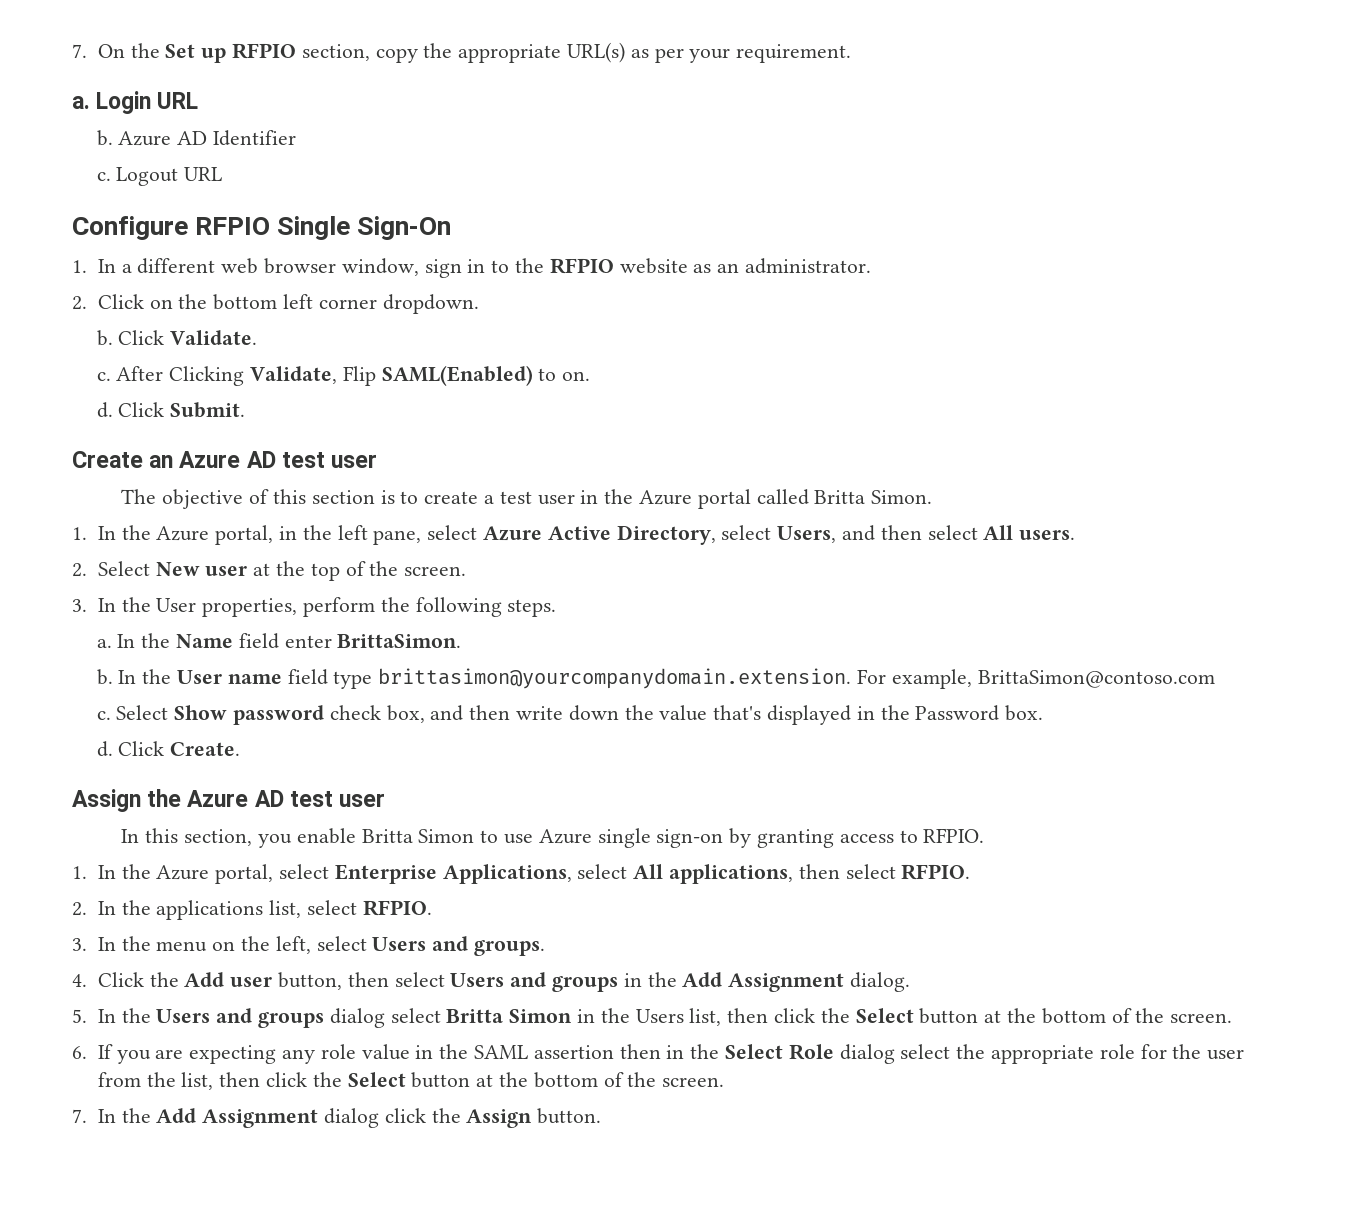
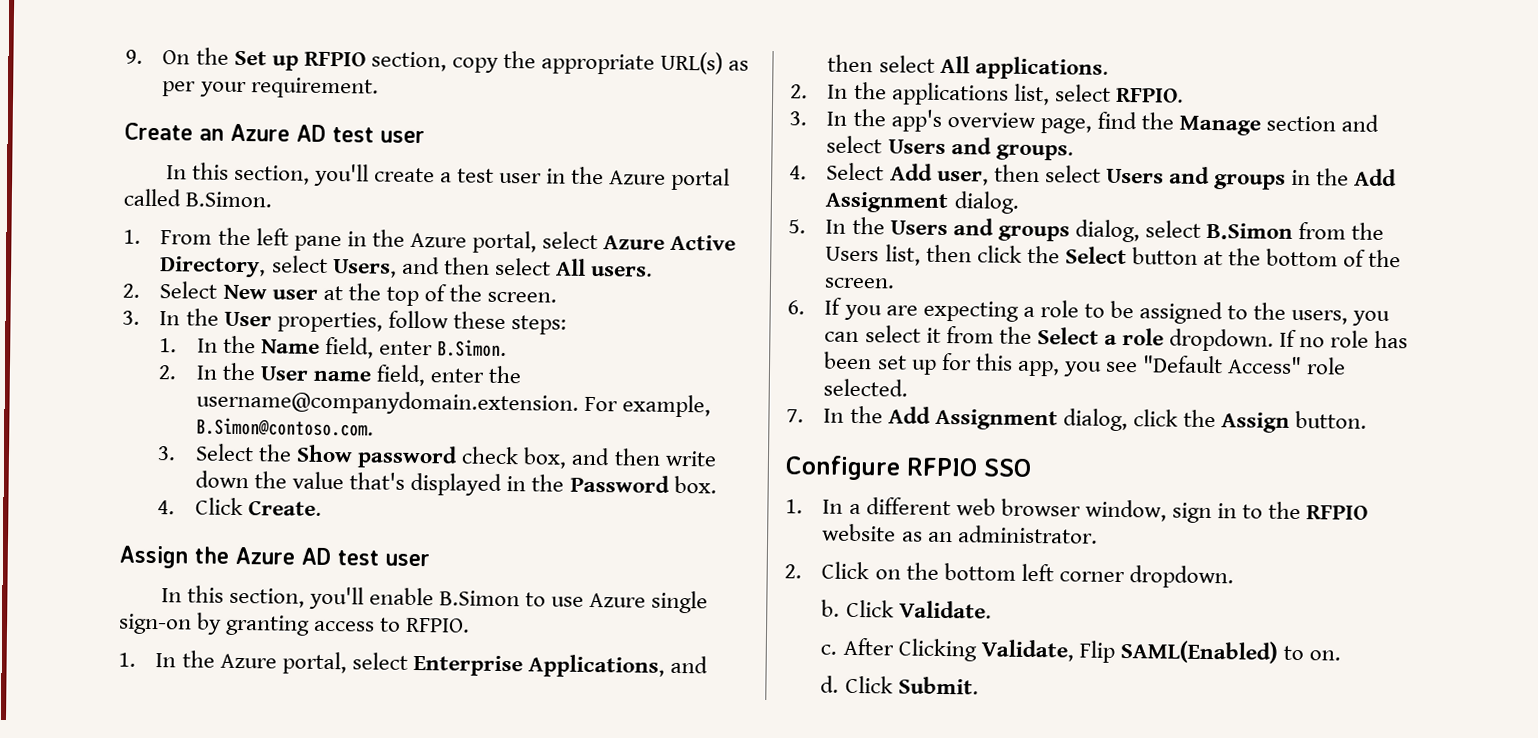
[72,44,87,58] 7. -> [125,49,143,64] 9.
[72,91,199,114] [96,130,296,146] [96,167,223,186] a. Login URL // b. Azure AD Identifier // c. Logout URL -> [124,122,425,144] [165,162,731,191] [123,188,273,208] [123,227,737,254] [160,255,654,278] [122,281,558,307] [122,308,567,335] [159,335,508,359] [158,362,523,387] [195,389,712,418] [195,417,374,437] [157,443,717,469] [194,470,717,496] [157,497,323,516] [119,545,430,569] [160,585,709,614] [118,612,471,636] [118,650,709,678] [827,54,1109,80] [790,81,1184,106] [789,108,1380,136] [826,135,1074,161] [789,162,1398,190] [825,191,1020,214] [788,216,1385,243] [825,244,1402,268] [824,277,896,289] [787,297,1391,327] [824,325,1409,352] [824,351,1347,377] [823,378,909,397] [786,405,1368,433] Create an Azure AD test user // In this section, you'll create a test user in the Azure portal called B.Simon. // 1. From the left pane in the Azure portal, select Azure Active Directory, select Users, and then select All users. // 2. Select New user at the top of the screen. // 3. In the User properties, follow these steps: // 1. In the Name field, enter B.Simon. // 2. In the User name field, enter the username@companydomain.extension. For example, B.Simon@contoso.com. // 3. Select the Show password check box, and then write down the value that's displayed in the Password box. // 4. Click Create. // Assign the Azure AD test user // In this section, you'll enable B.Simon to use Azure single sign-on by granting access to RFPIO. // 1. In the Azure portal, select Enterprise Applications, and then select All applications. // 2. In the applications list, select RFPIO. // 3. In the app's overview page, find the Manage section and select Users and groups. // 4. Select Add user, then select Users and groups in the Add Assignment dialog. // 5. In the Users and groups dialog, select B.Simon from the Users list, then click the Select button at the bottom of the screen. // 6. If you are expecting a role to be assigned to the users, you can select it from the Select a role dropdown. If no role has been set up for this app, you see "Default Access" role selected. // 7. In the Add Assignment dialog, click the Assign button.
[277,216,452,240] Single Sign-On -> [983,458,1031,477] SSO
[72,451,378,468] [121,489,933,509] [72,525,1076,545] [72,561,467,581] [72,597,557,617] [96,633,462,649] [96,668,1215,689] [96,705,1044,725] [96,741,241,757] [72,789,386,812] [121,828,985,848] [72,864,971,884] [72,900,432,920] [72,936,545,956] [72,972,911,992] [72,1008,1233,1028] [72,1044,1245,1064] [97,1072,725,1090] [72,1108,602,1128] // Create an Azure AD test user // The objective of this section is to create a test user in the Azure portal called Britta Simon. // 1. In the Azure portal, in the left pane, select Azure Active Directory, select Users, and then select All users. // 2. Select New user at the top of the screen. // 3. In the User properties, perform the following steps. // a. In the Name field enter BrittaSimon. // b. In the User name field type brittasimon@yourcompanydomain.extension. For example, BrittaSimon@contoso.com // c. Select Show password check box, and then write down the value that's displayed in the Password box. // d. Click Create. // Assign the Azure AD test user // In this section, you enable Britta Simon to use Azure single sign-on by granting access to RFPIO. // 1. In the Azure portal, select Enterprise Applications, select All applications, then select RFPIO. // 2. In the applications list, select RFPIO. // 3. In the menu on the left, select Users and groups. // 4. Click the Add user button, then select Users and groups in the Add Assignment dialog. // 5. In the Users and groups dialog select Britta Simon in the Users list, then click the Select button at the bottom of the screen. // 6. If you are expecting any role value in the SAML assertion then in the Select Role dialog select the appropriate role for the user from the list, then click the Select button at the bottom of the screen. // 7. In the Add Assignment dialog click the Assign button. -> (979, 685) none

